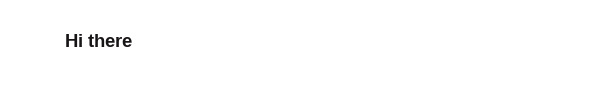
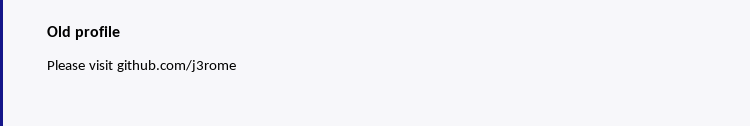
[65,34,132,47] Hi there -> [47,26,121,40] [47,60,236,72] Old profile // Please visit github.com/j3rome

